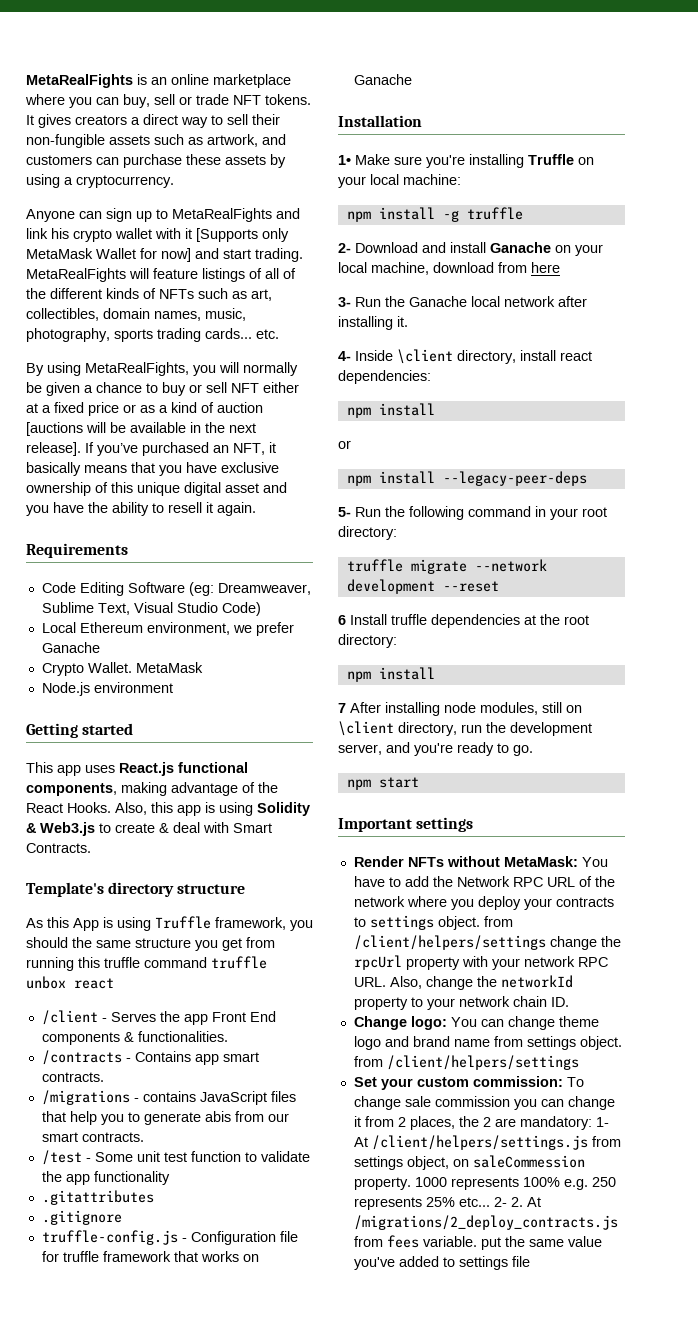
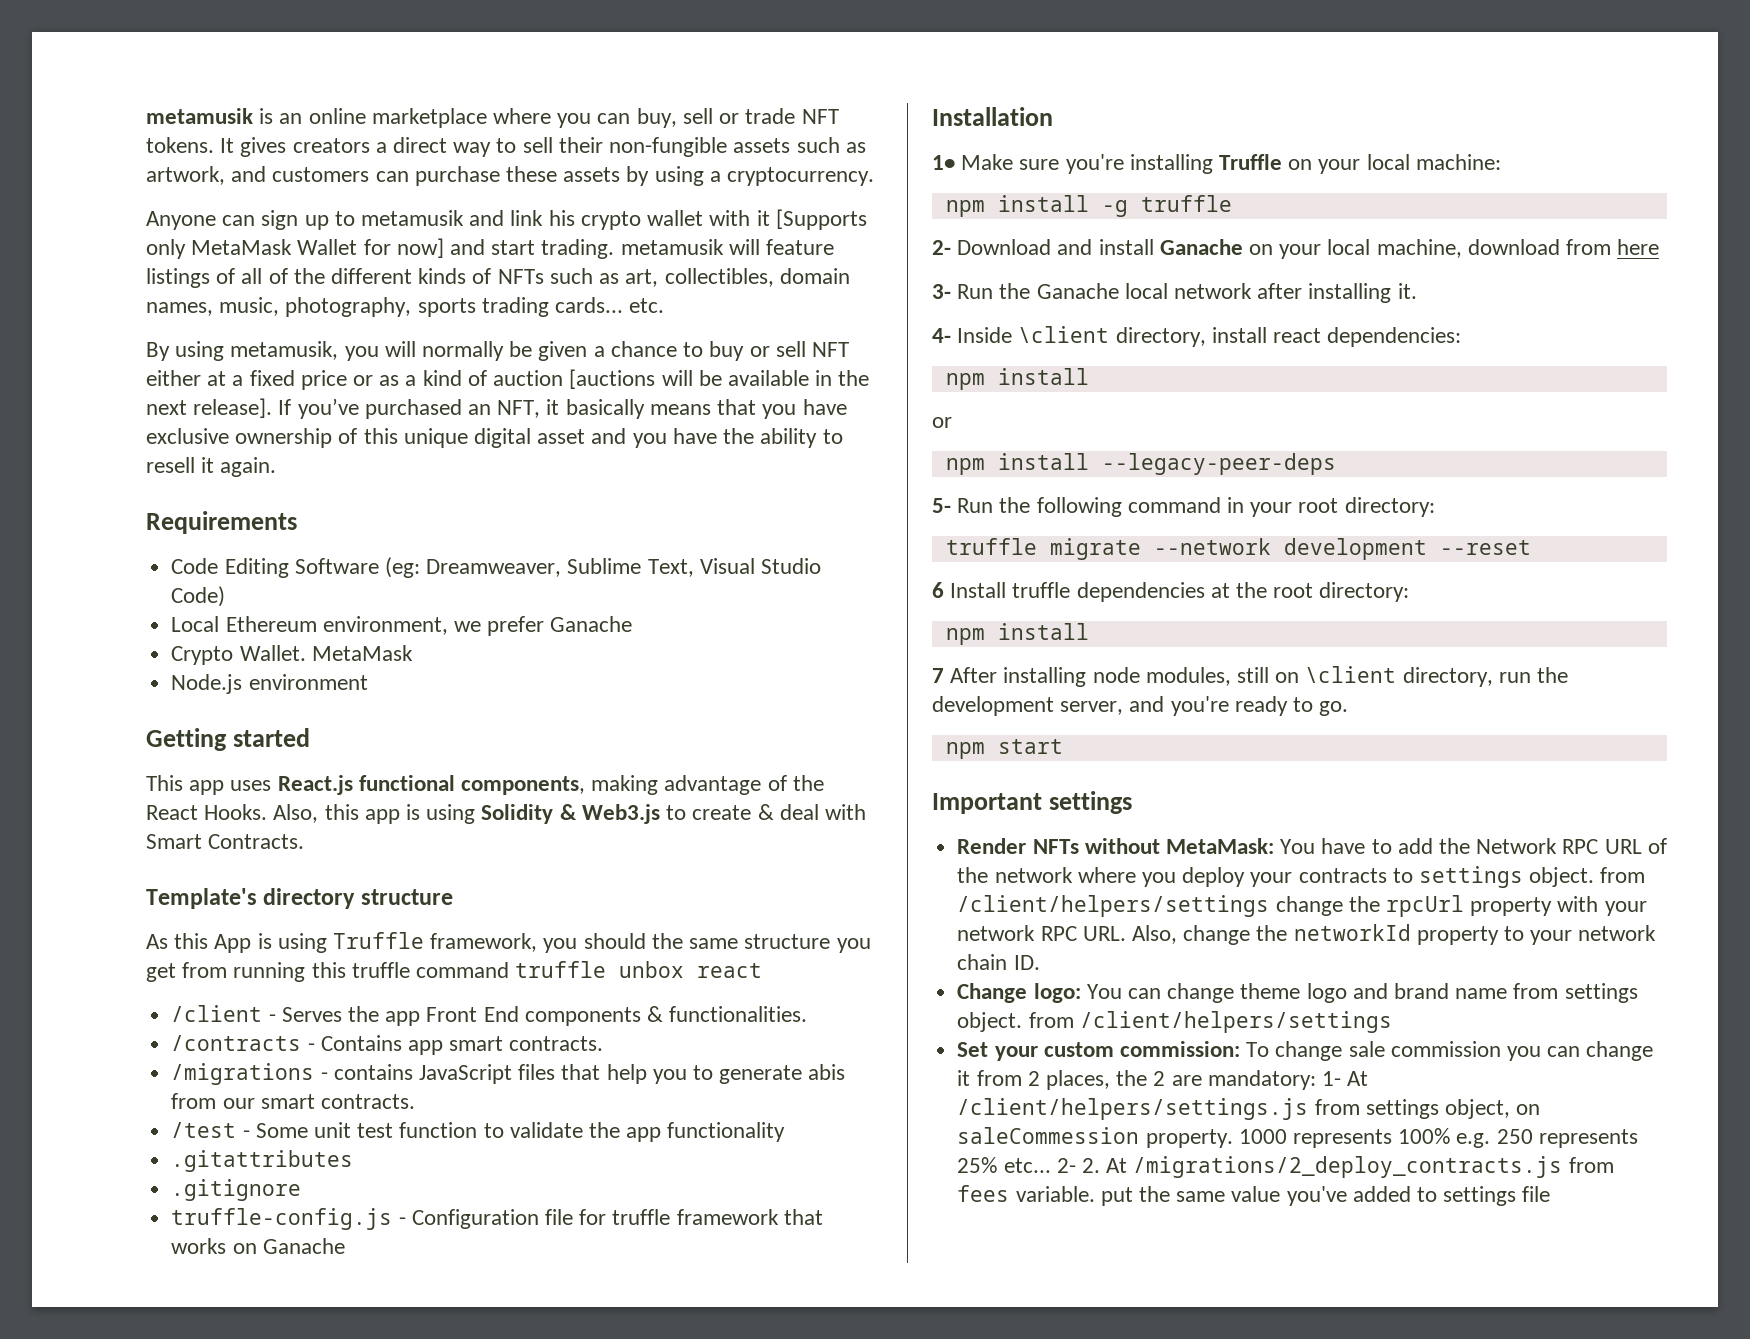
[26,74,133,88] MetaRealFights -> [146,108,253,124] metamusik
[172,208,272,222] MetaRealFights -> [361,210,465,226] metamusik
[26,268,126,282] MetaRealFights -> [620,239,724,255] metamusik
[85,362,189,376] MetaRealFights, -> [230,341,339,360] metamusik,

